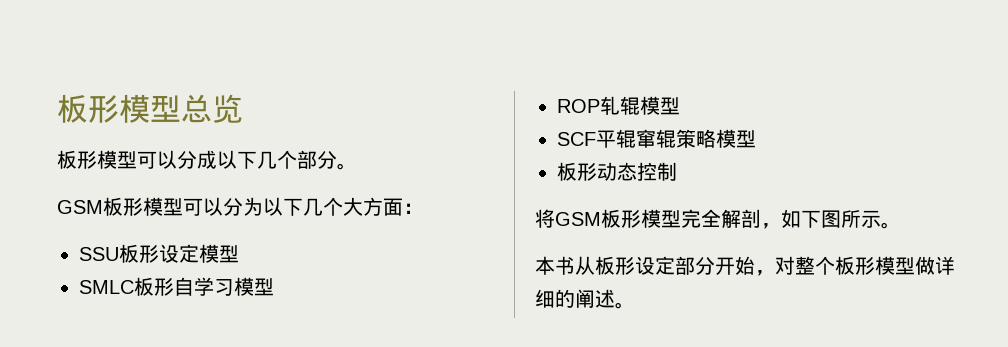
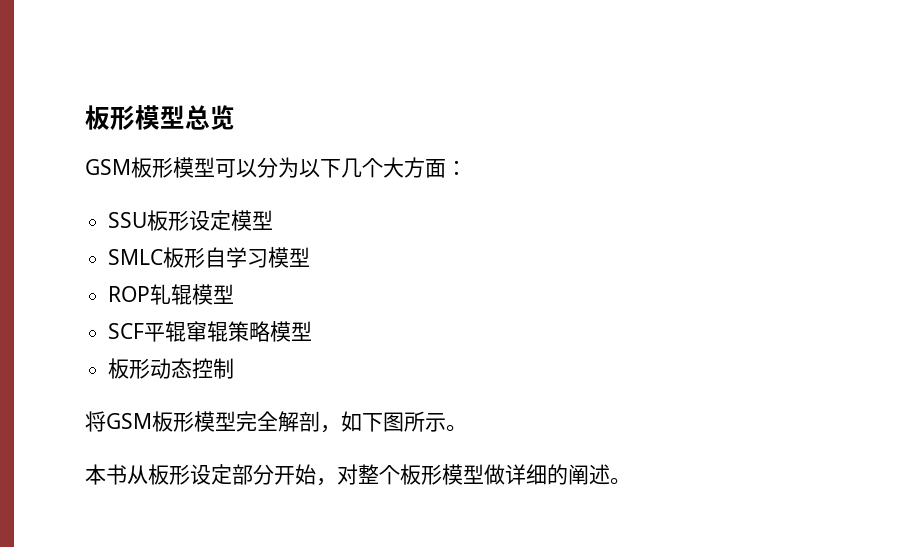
[57,150,357,170] // 板形模型可以分成以下几个部分。 -> (235, 117) none

